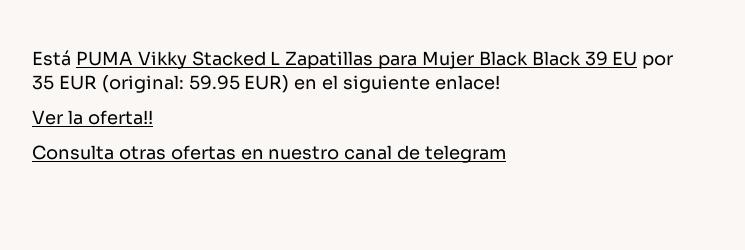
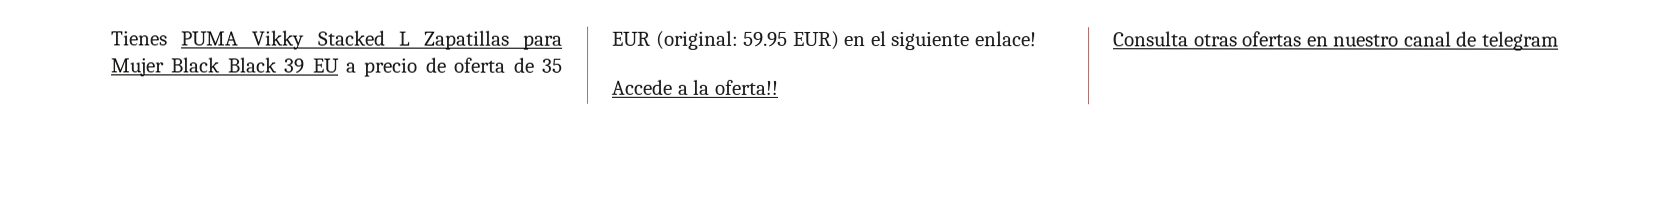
[32,50,71,66] Está -> [111,30,168,46] Tienes
[642,55,674,69] por -> [346,57,535,77] a precio de oferta de
[32,110,63,125] Ver -> [612,79,689,95] Accede a

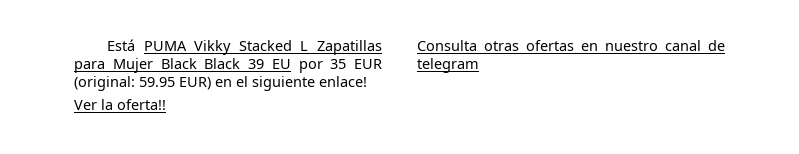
[111,30,168,46] Tienes -> [106,39,135,51] Está
[346,57,535,77] a precio de oferta de -> [298,61,323,73] por
[612,79,689,95] Accede a -> [74,100,97,110] Ver

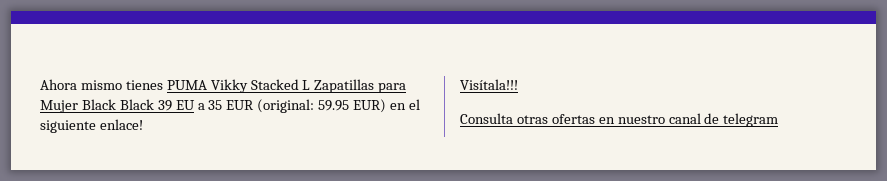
[106,39,135,51] Está -> [40,79,163,90] Ahora mismo tienes
[298,61,323,73] por -> [197,103,205,110] a
[74,99,166,110] Ver la oferta!! -> [460,79,518,90] Visítala!!!

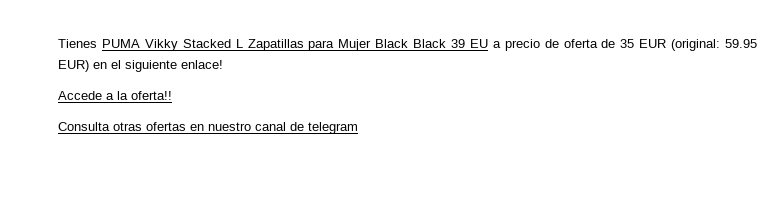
[40,79,163,90] Ahora mismo tienes -> [58,39,97,48] Tienes
(205, 106) none -> [504,39,616,51] precio de oferta de
[460,79,518,90] Visítala!!! -> [58,91,172,100] Accede a la oferta!!

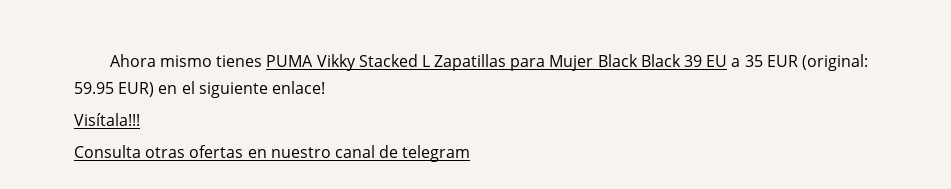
[58,39,97,48] Tienes -> [109,54,263,67] Ahora mismo tienes
[504,39,616,51] precio de oferta de -> (741, 62) none
[58,91,172,100] Accede a la oferta!! -> [74,113,140,126] Visítala!!!

